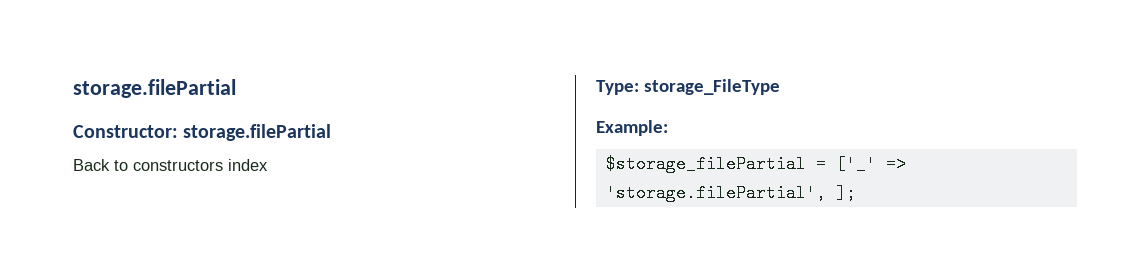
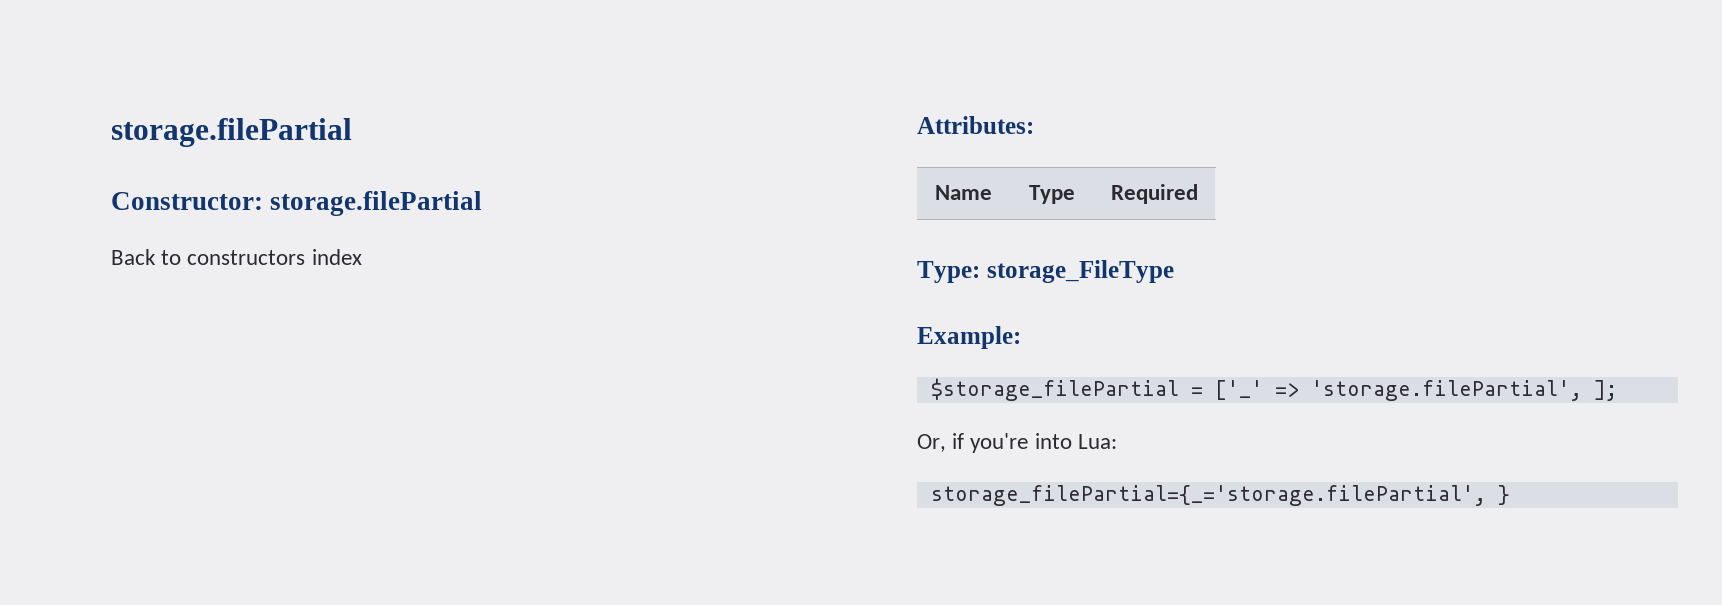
(268, 165) none -> [917,116,1034,134] [934,185,992,200] [1028,185,1075,204] [1111,184,1199,204] // Attributes: // Name | Type | Required
(856, 193) none -> [917,433,1117,453] [930,485,1510,506] // Or, if you're into Lua: // storage_filePartial={_='storage.filePartial', }

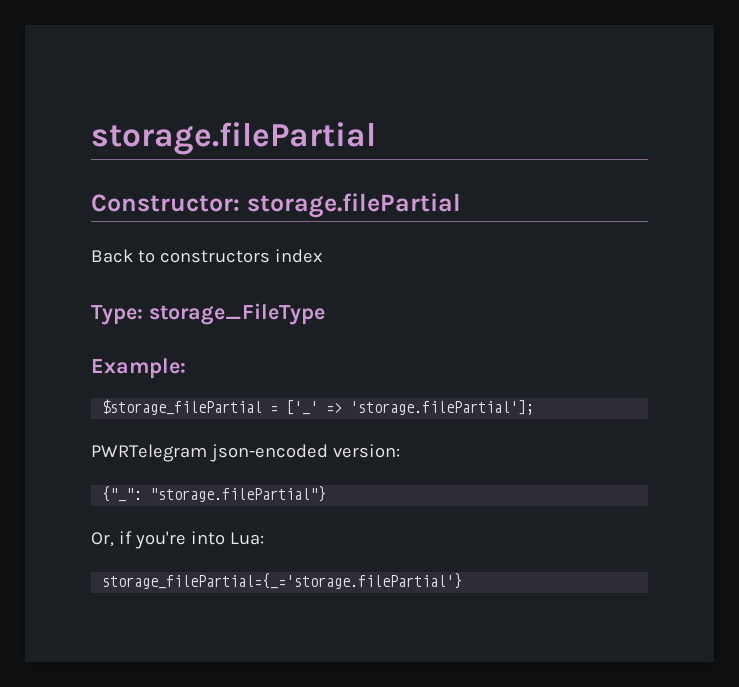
[917,116,1034,134] [934,185,992,200] [1028,185,1075,204] [1111,184,1199,204] // Attributes: // Name | Type | Required -> (322, 256) none
[1310,380,1617,401] 'storage.filePartial', ]; -> [350,400,535,415] [91,444,400,462] [102,486,327,502] 'storage.filePartial']; // PWRTelegram json-encoded version: // {"_": "storage.filePartial"}
[930,485,1510,506] storage_filePartial={_='storage.filePartial', } -> [102,573,463,589] storage_filePartial={_='storage.filePartial'}

